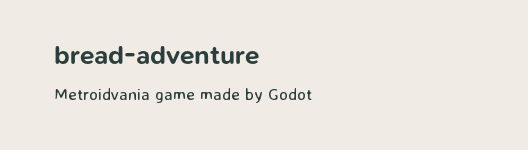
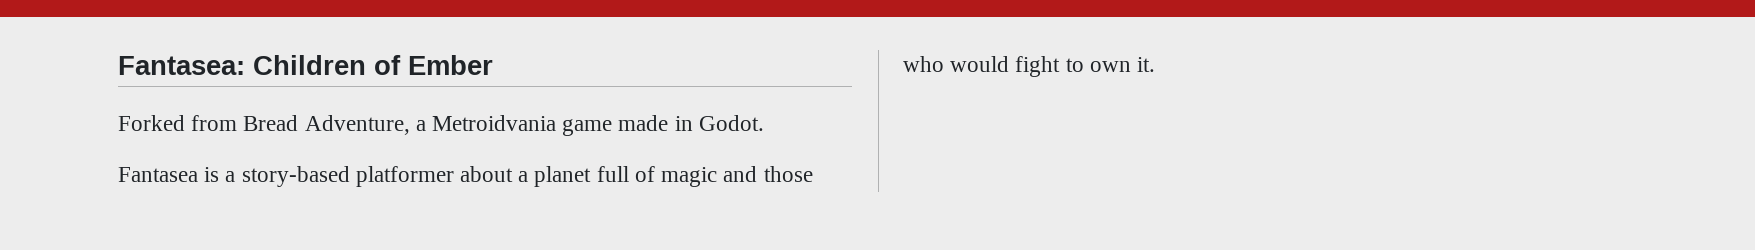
[54,46,259,65] [54,88,312,103] bread-adventure // Metroidvania game made by Godot -> [118,55,493,75] [118,115,764,136] [118,166,813,187] [903,56,1156,77] Fantasea: Children of Ember // Forked from Bread Adventure, a Metroidvania game made in Godot. // Fantasea is a story-based platformer about a planet full of magic and those who would fight to own it.

